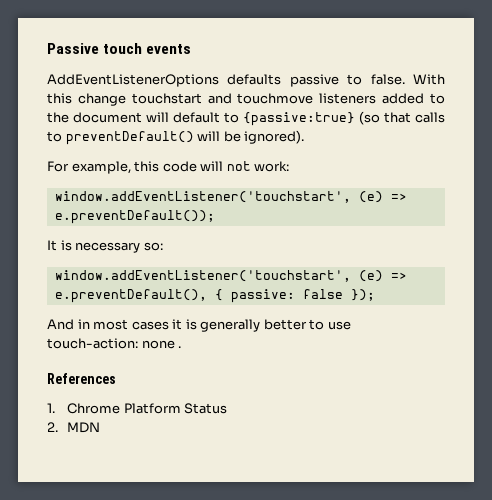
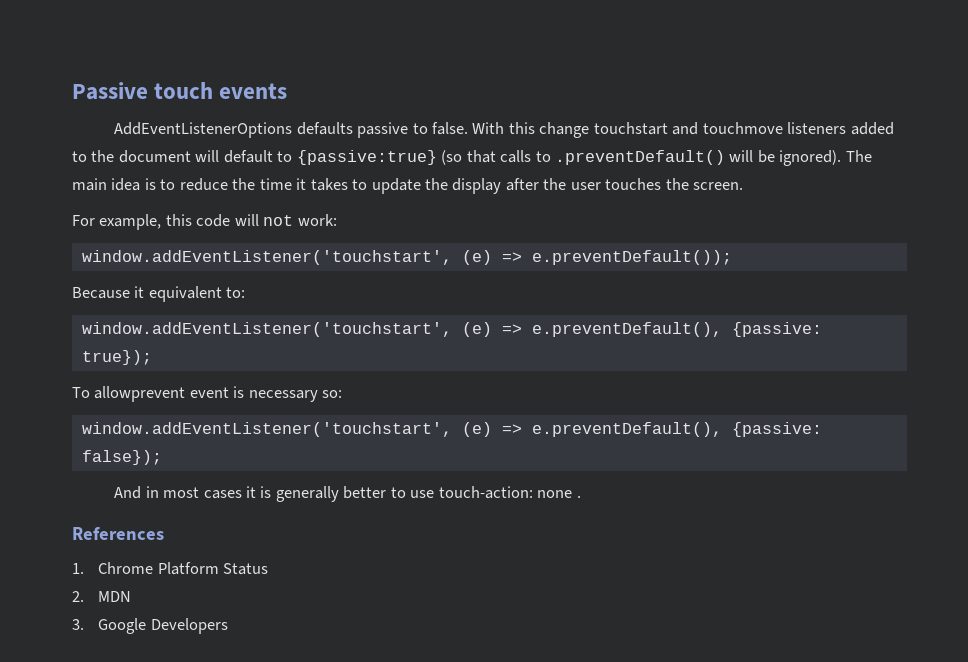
[65,131,194,145] preventDefault() -> [555,150,726,165] .preventDefault()
(305, 137) none -> [845,150,872,162] [72,178,744,194] The main idea is to reduce the time it takes to update the display after the user touches the screen.
[47,240,57,251] It -> [72,286,246,302] [81,322,822,337] [81,350,152,365] [72,386,229,402] Because it equivalent to: // window.addEventListener('touchstart', (e) => e.preventDefault(), {passive: true}); // To allowprevent event
[214,289,375,303] { passive: false }); -> [731,422,822,437] [81,450,162,465] {passive: false});
(101, 427) none -> [72,618,228,634] // 3. Google Developers

